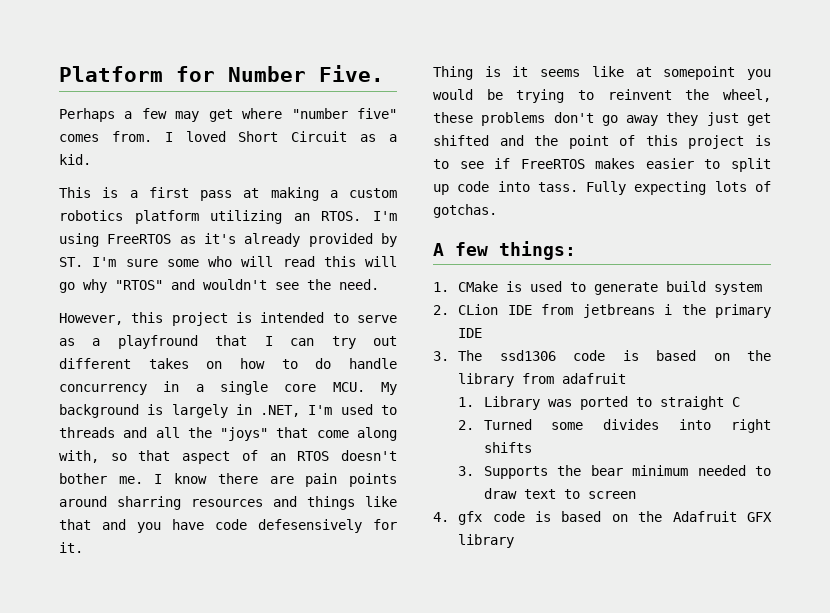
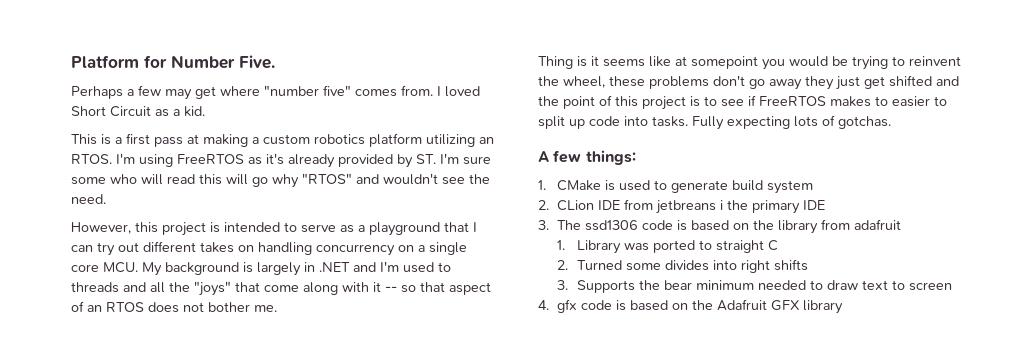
[117,335,198,349] playfround -> [369,222,440,236] playground
[239,358,397,369] [59,381,180,395] how to do handle concurrency in -> [258,242,414,256] handling concurrency on
[260,405,301,417] .NET, -> [319,262,376,272] .NET and
[59,450,99,463] with, -> [342,282,397,292] with it --
[341,450,398,461] doesn't -> [148,302,204,313] does not
[154,473,398,487] [59,496,397,510] [59,519,397,533] [59,542,83,553] I know there are pain points around sharring resources and things like that and you have code defesensively for it. -> (277, 308) none
(636, 163) none -> [875,96,888,106] to
[537,182,578,192] tass. -> [652,116,688,127] tasks.

